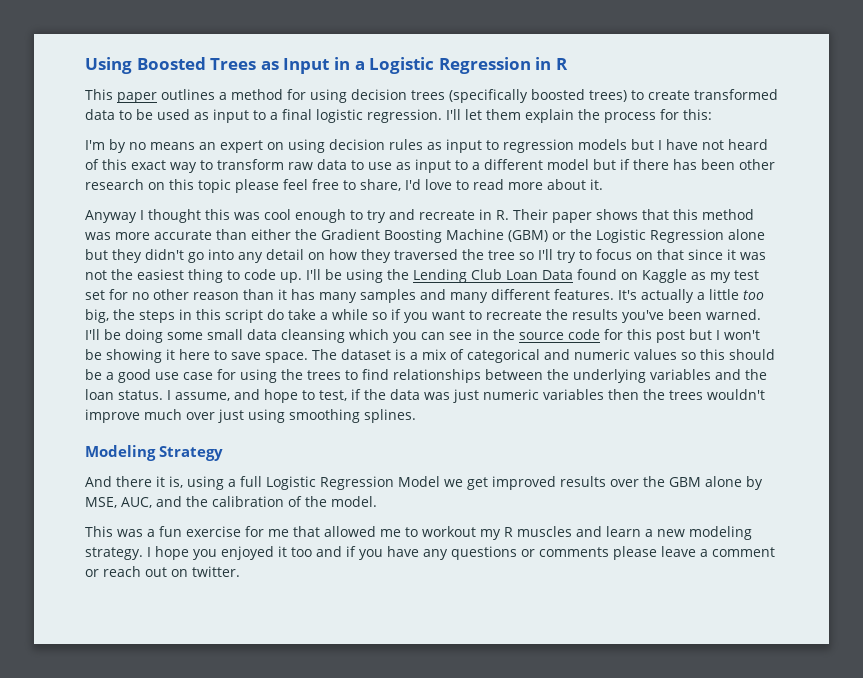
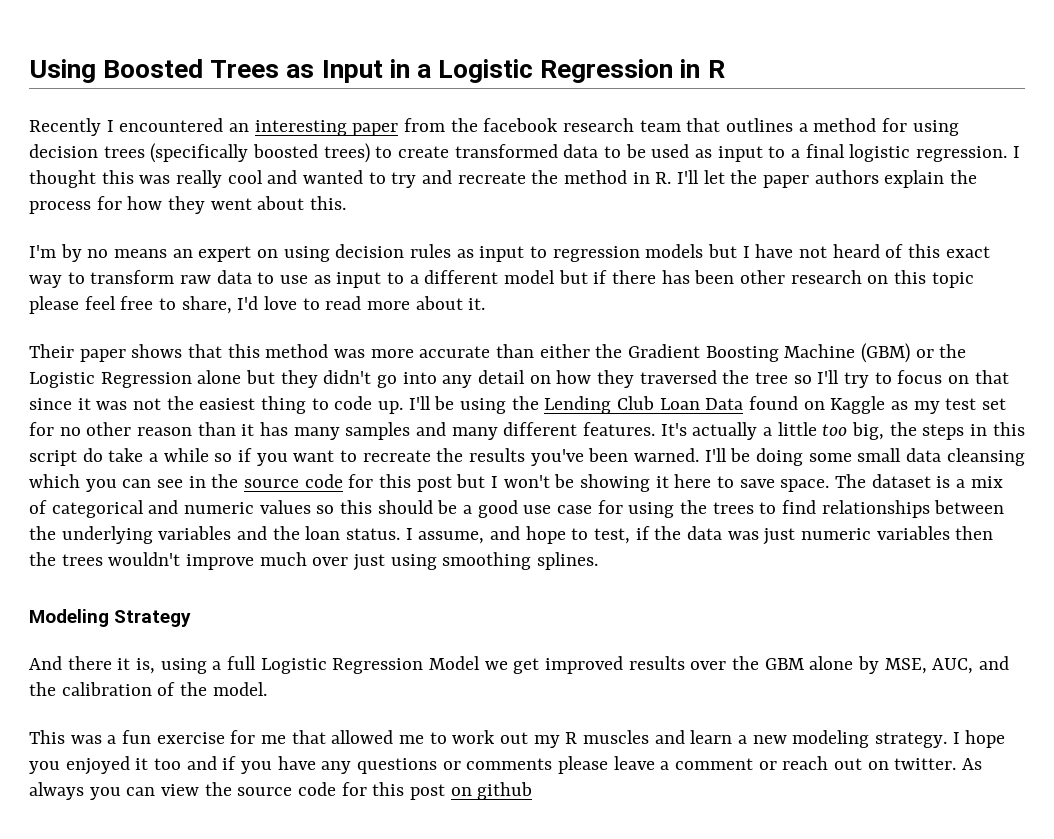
[85,89,157,103] This paper -> [29,118,721,136] Recently I encountered an interesting paper from the facebook research team that
[446,109,712,123] I'll let them explain the process for this: -> [1012,146,1020,158] [29,170,978,188] [29,196,347,214] I thought this was really cool and wanted to try and recreate the method in R. I'll let the paper authors explain the process for how they went about this.
[85,209,509,223] Anyway I thought this was cool enough to try and recreate in R. -> (486, 304) none
[422,526,476,537] workout -> [452,730,529,744] work out
(240, 571) none -> [962,758,983,770] [29,782,533,800] As always you can view the source code for this post on github

